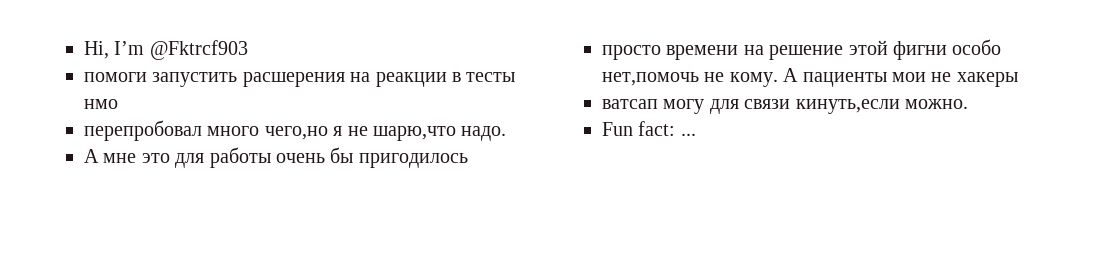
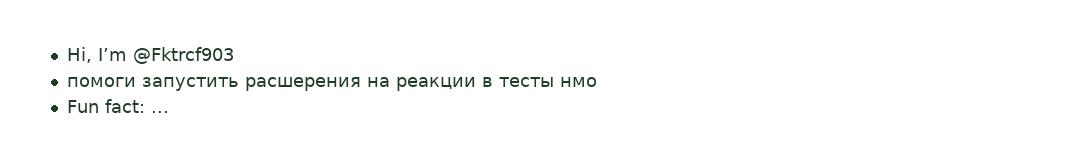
[84,120,507,141] [84,147,468,168] [602,39,1002,60] [602,68,1018,87] [602,99,968,114] // перепробовал много чего,но я не шарю,что надо. // А мне это для работы очень бы пригодилось // просто времени на решение этой фигни особо нет,помочь не кому. А пациенты мои не хакеры // ватсап могу для связи кинуть,если можно. -> (597, 82) none

